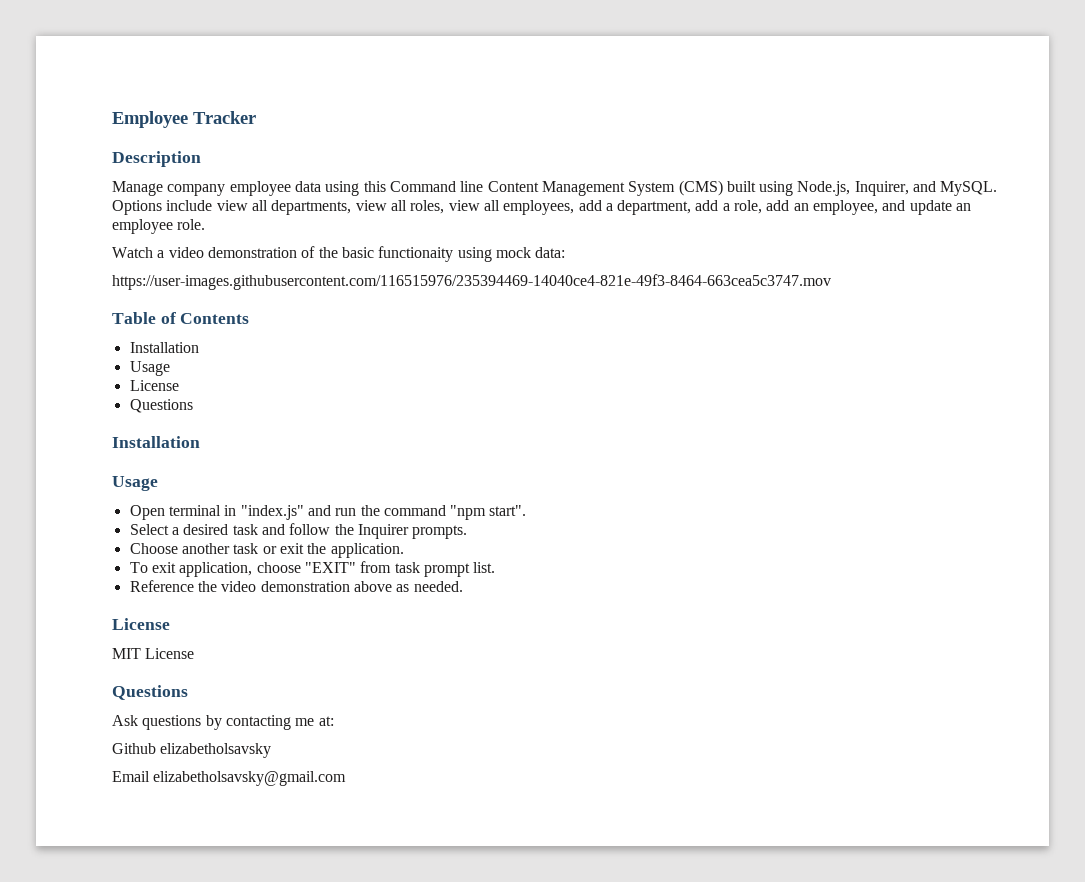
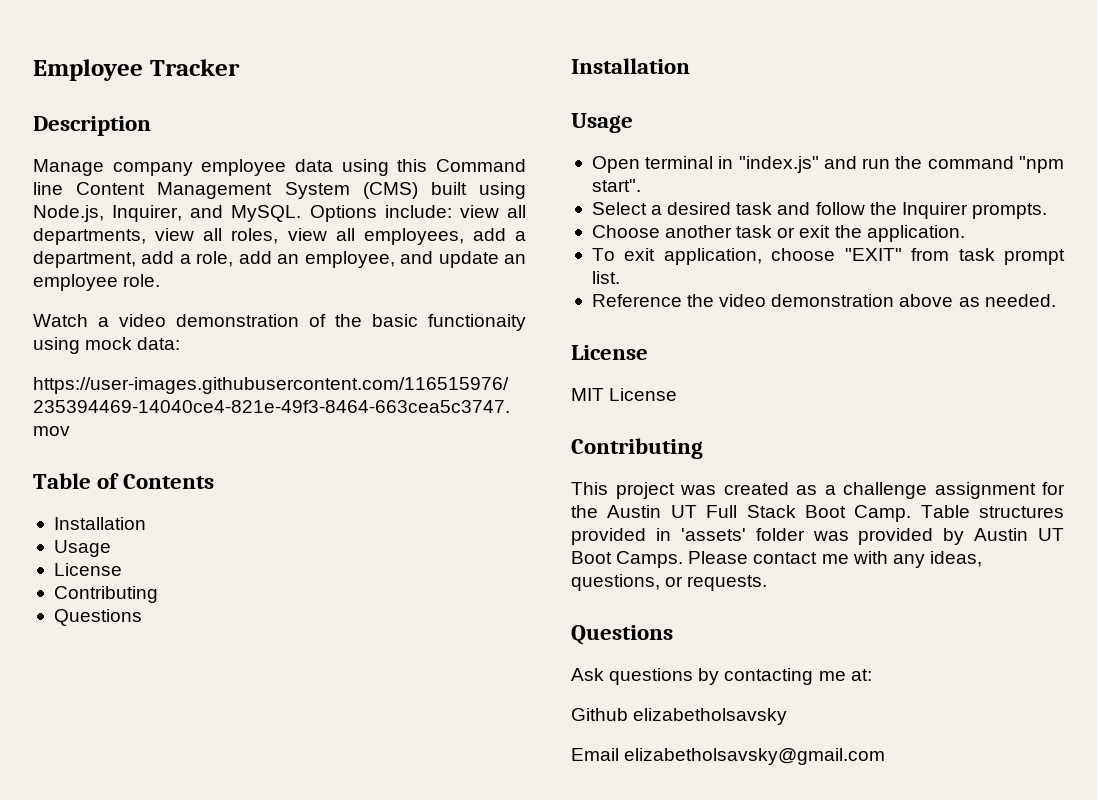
[166,200,213,211] include -> [384,205,452,218] include:
(179, 385) none -> [53,586,158,603] // Contributing
(195, 653) none -> [571,438,703,459] [571,482,1065,499] [571,505,1064,522] [571,528,1064,545] [571,551,982,568] [571,574,768,591] // Contributing // This project was created as a challenge assignment for the Austin UT Full Stack Boot Camp. Table structures provided in 'assets' folder was provided by Austin UT Boot Camps. Please contact me with any ideas, questions, or requests.

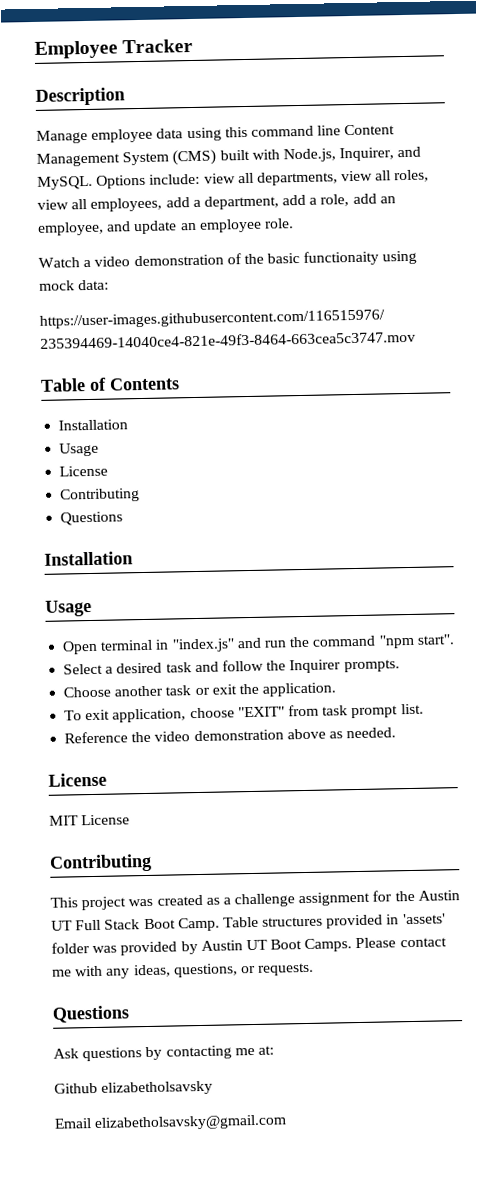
[112,162,193,176] company -> (88, 136) none
[436,159,527,172] Command -> [250,125,314,137] command
[479,182,526,199] using -> [251,149,280,160] with

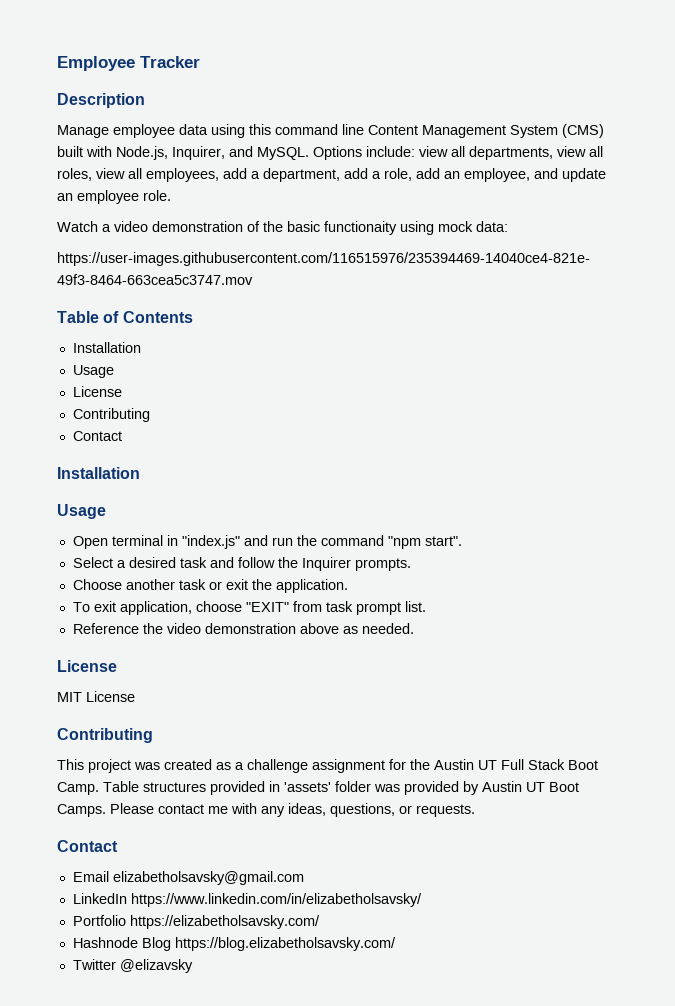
[60,511,124,526] Questions -> [72,431,122,441] Contact
[52,1005,130,1023] [53,1045,274,1062] [54,1080,214,1096] [54,1114,288,1132] Questions // Ask questions by contacting me at: // Github elizabetholsavsky // Email elizabetholsavsky@gmail.com -> [57,840,118,852] [72,871,304,885] [72,893,422,907] [72,915,320,929] [72,937,396,951] [72,959,193,973] Contact // Email elizabetholsavsky@gmail.com // LinkedIn https://www.linkedin.com/in/elizabetholsavsky/ // Portfolio https://elizabetholsavsky.com/ // Hashnode Blog https://blog.elizabetholsavsky.com/ // Twitter @elizavsky

